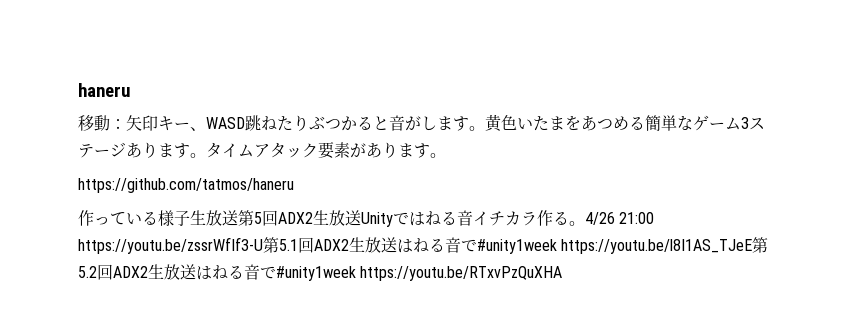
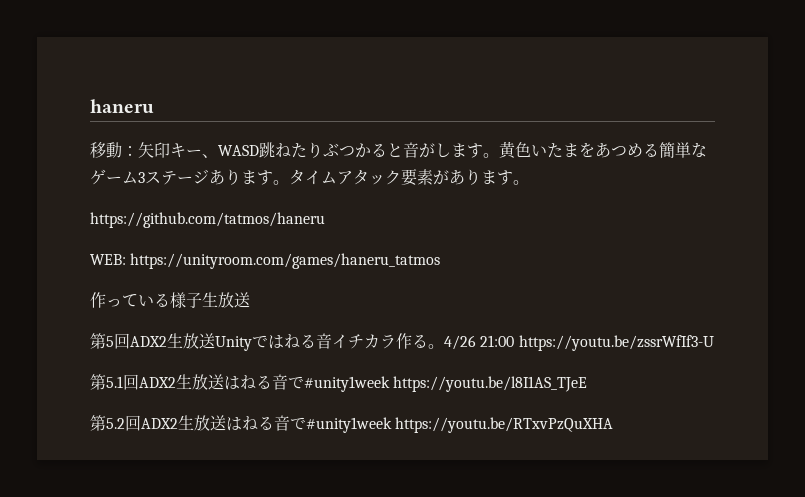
(294, 185) none -> [90,253,441,269] // WEB: https://unityroom.com/games/haneru_tatmos
(238, 218) none -> (250, 300) //
(263, 245) none -> (714, 343) //
(753, 246) none -> (588, 384) //

